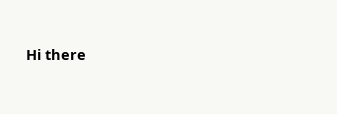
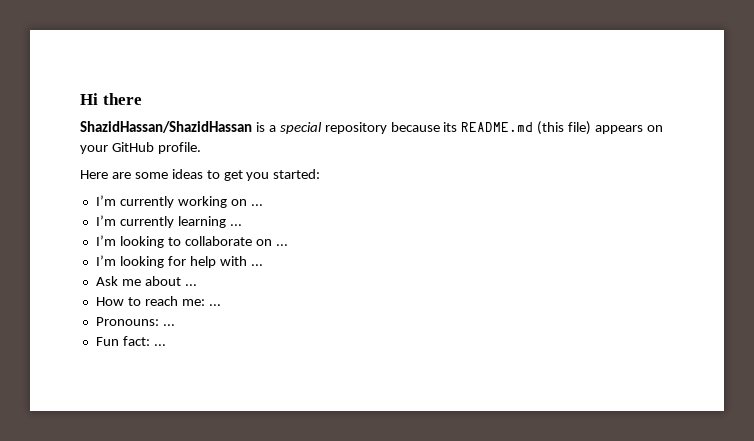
(86, 54) none -> [80,121,664,135] [80,142,201,154] [80,169,321,181] [95,195,263,208] [95,215,242,228] [95,235,288,248] [95,255,263,268] [95,276,197,286] [95,296,221,306] [95,317,175,326] [95,336,166,346] // ShazidHassan/ShazidHassan is a special repository because its README.md (this file) appears on your GitHub profile. // Here are some ideas to get you started: // I’m currently working on ... // I’m currently learning ... // I’m looking to collaborate on ... // I’m looking for help with ... // Ask me about ... // How to reach me: ... // Pronouns: ... // Fun fact: ...

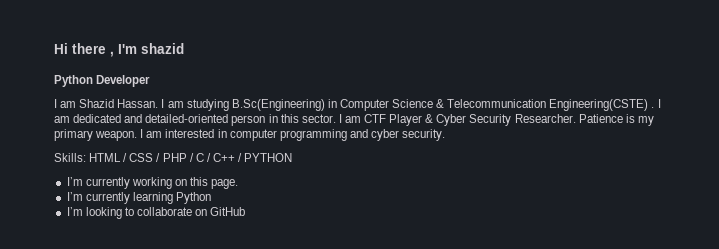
[80,121,664,135] [80,142,201,154] [80,169,321,181] // ShazidHassan/ShazidHassan is a special repository because its README.md (this file) appears on your GitHub profile. // Here are some ideas to get you started: -> [110,43,184,57] [54,75,151,87] [54,99,661,111] [54,114,654,126] [54,129,446,141] [54,153,293,162] , I'm shazid // Python Developer // I am Shazid Hassan. I am studying B.Sc(Engineering) in Computer Science & Telecommunication Engineering(CSTE) . I am dedicated and detailed-oriented person in this sector. I am CTF Player & Cyber Security Researcher. Patience is my primary weapon. I am interested in computer programming and cyber security. // Skills: HTML / CSS / PHP / C / C++ / PYTHON
[250,204,263,206] ... -> [190,177,239,189] this page.
[229,224,242,226] ... -> [175,192,211,204] Python
[275,244,288,246] [95,255,263,268] [95,276,197,286] [95,296,221,306] [95,317,175,326] [95,336,166,346] ... // I’m looking for help with ... // Ask me about ... // How to reach me: ... // Pronouns: ... // Fun fact: ... -> [210,207,246,216] GitHub

